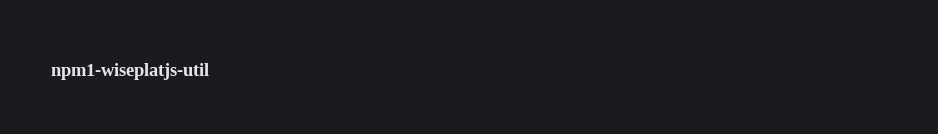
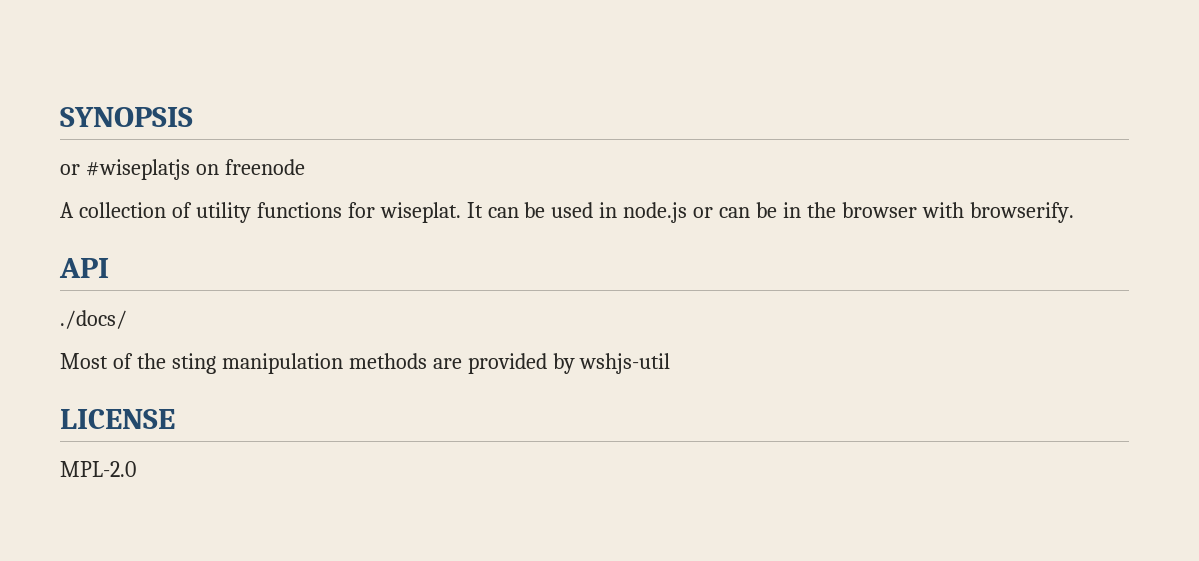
[51,63,209,80] npm1-wiseplatjs-util -> [60,107,193,127] [60,159,305,180] [60,202,1074,223] [59,258,109,278] [60,310,127,329] [60,353,671,374] [60,409,175,429] [60,461,136,477] SYNOPSIS // or #wiseplatjs on freenode // A collection of utility functions for wiseplat. It can be used in node.js or can be in the browser with browserify. // API // ./docs/ // Most of the sting manipulation methods are provided by wshjs-util // LICENSE // MPL-2.0

